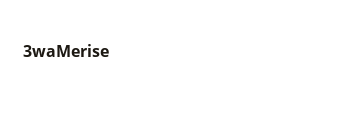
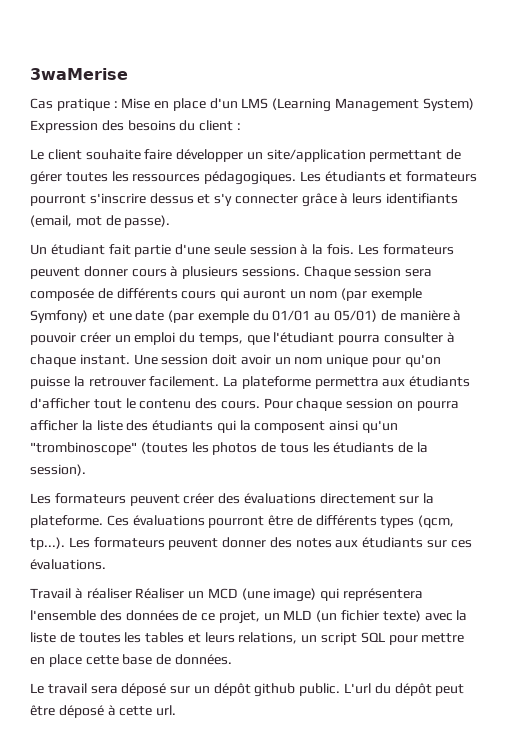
(109, 50) none -> [30,98,474,112] [30,120,241,133] [30,149,462,162] [30,171,478,185] [30,193,459,207] [30,215,171,228] [30,244,454,257] [30,266,433,279] [30,288,423,301] [30,310,462,323] [30,332,455,345] [30,354,441,367] [30,376,471,389] [30,398,459,411] [30,420,399,433] [30,442,429,455] [30,464,86,476] [30,493,435,506] [30,515,455,528] [30,537,472,550] [30,559,106,570] [30,588,424,602] [30,610,468,624] [30,632,465,645] [30,654,232,667] [30,683,465,697] [30,705,177,718] // Cas pratique : Mise en place d'un LMS (Learning Management System) Expression des besoins du client : // Le client souhaite faire développer un site/application permettant de gérer toutes les ressources pédagogiques. Les étudiants et formateurs pourront s'inscrire dessus et s'y connecter grâce à leurs identifiants (email, mot de passe). // Un étudiant fait partie d'une seule session à la fois. Les formateurs peuvent donner cours à plusieurs sessions. Chaque session sera composée de différents cours qui auront un nom (par exemple Symfony) et une date (par exemple du 01/01 au 05/01) de manière à pouvoir créer un emploi du temps, que l'étudiant pourra consulter à chaque instant. Une session doit avoir un nom unique pour qu'on puisse la retrouver facilement. La plateforme permettra aux étudiants d'afficher tout le contenu des cours. Pour chaque session on pourra afficher la liste des étudiants qui la composent ainsi qu'un "trombinoscope" (toutes les photos de tous les étudiants de la session). // Les formateurs peuvent créer des évaluations directement sur la plateforme. Ces évaluations pourront être de différents types (qcm, tp...). Les formateurs peuvent donner des notes aux étudiants sur ces évaluations. // Travail à réaliser Réaliser un MCD (une image) qui représentera l'ensemble des données de ce projet, un MLD (un fichier texte) avec la liste de toutes les tables et leurs relations, un script SQL pour mettre en place cette base de données. // Le travail sera déposé sur un dépôt github public. L'url du dépôt peut être déposé à cette url.

